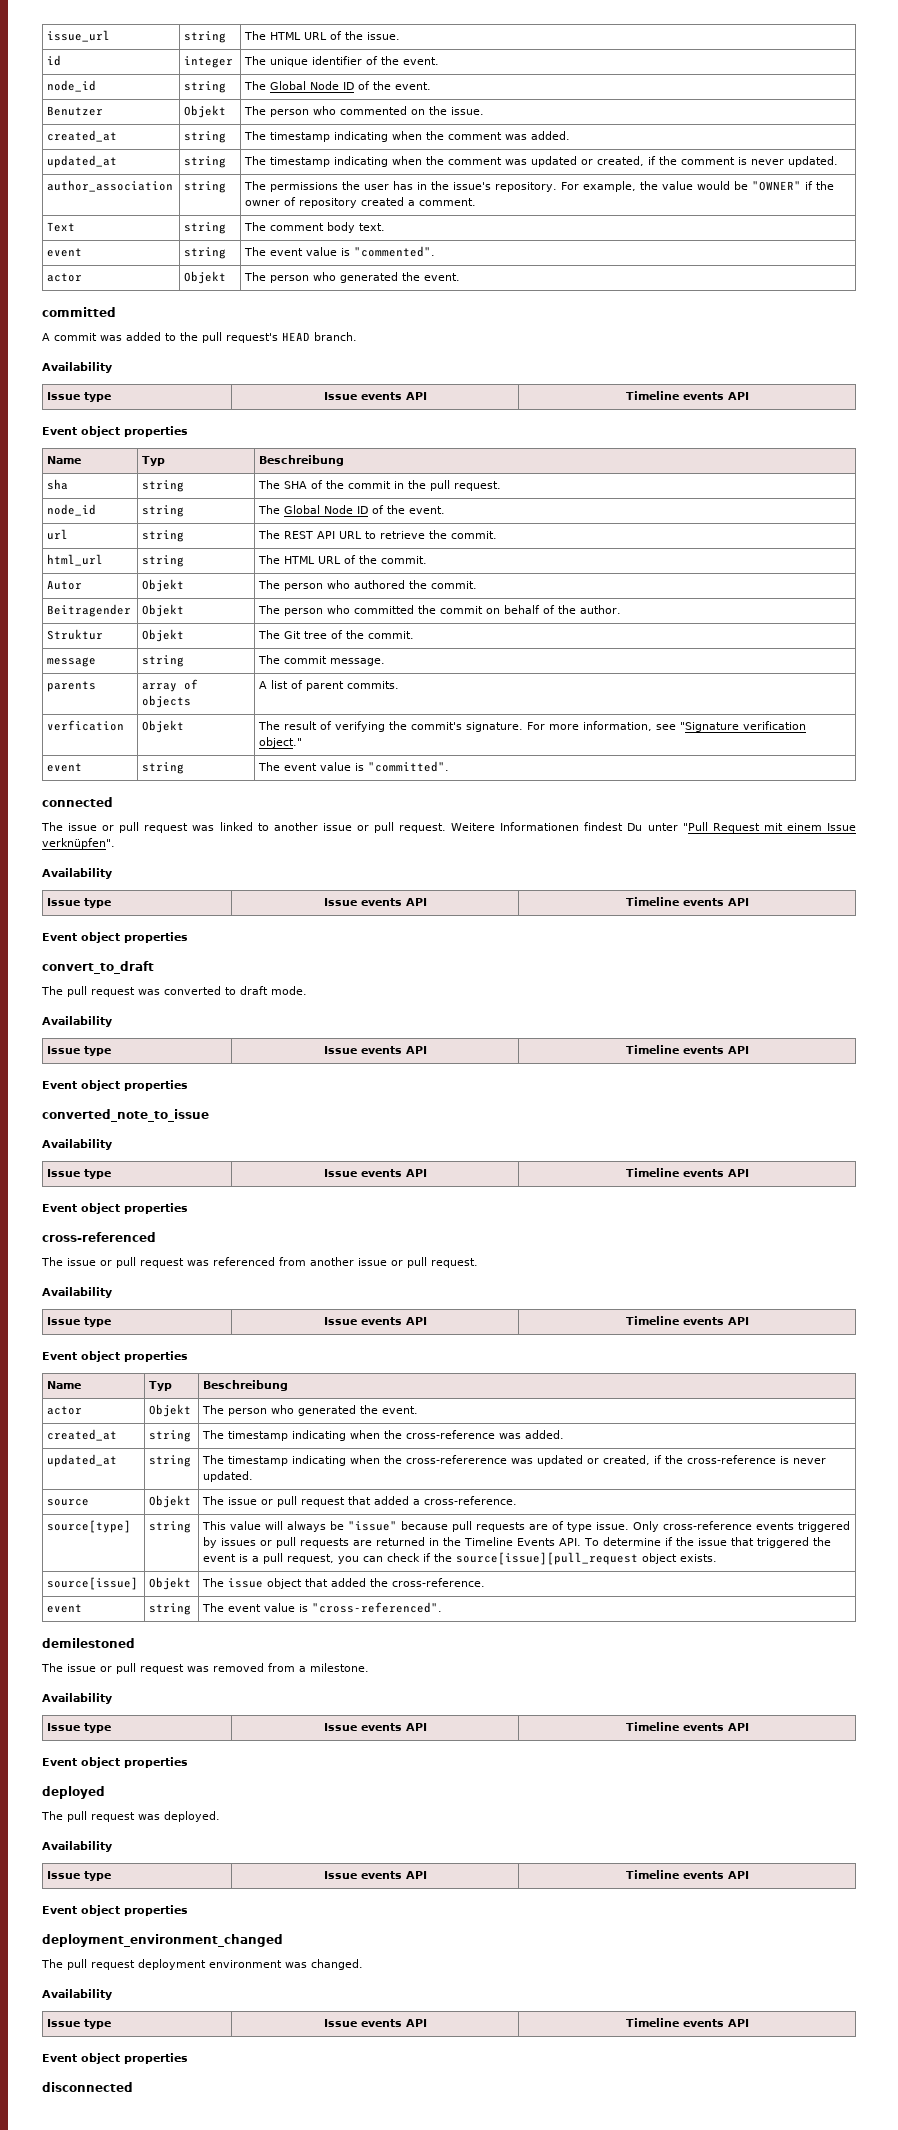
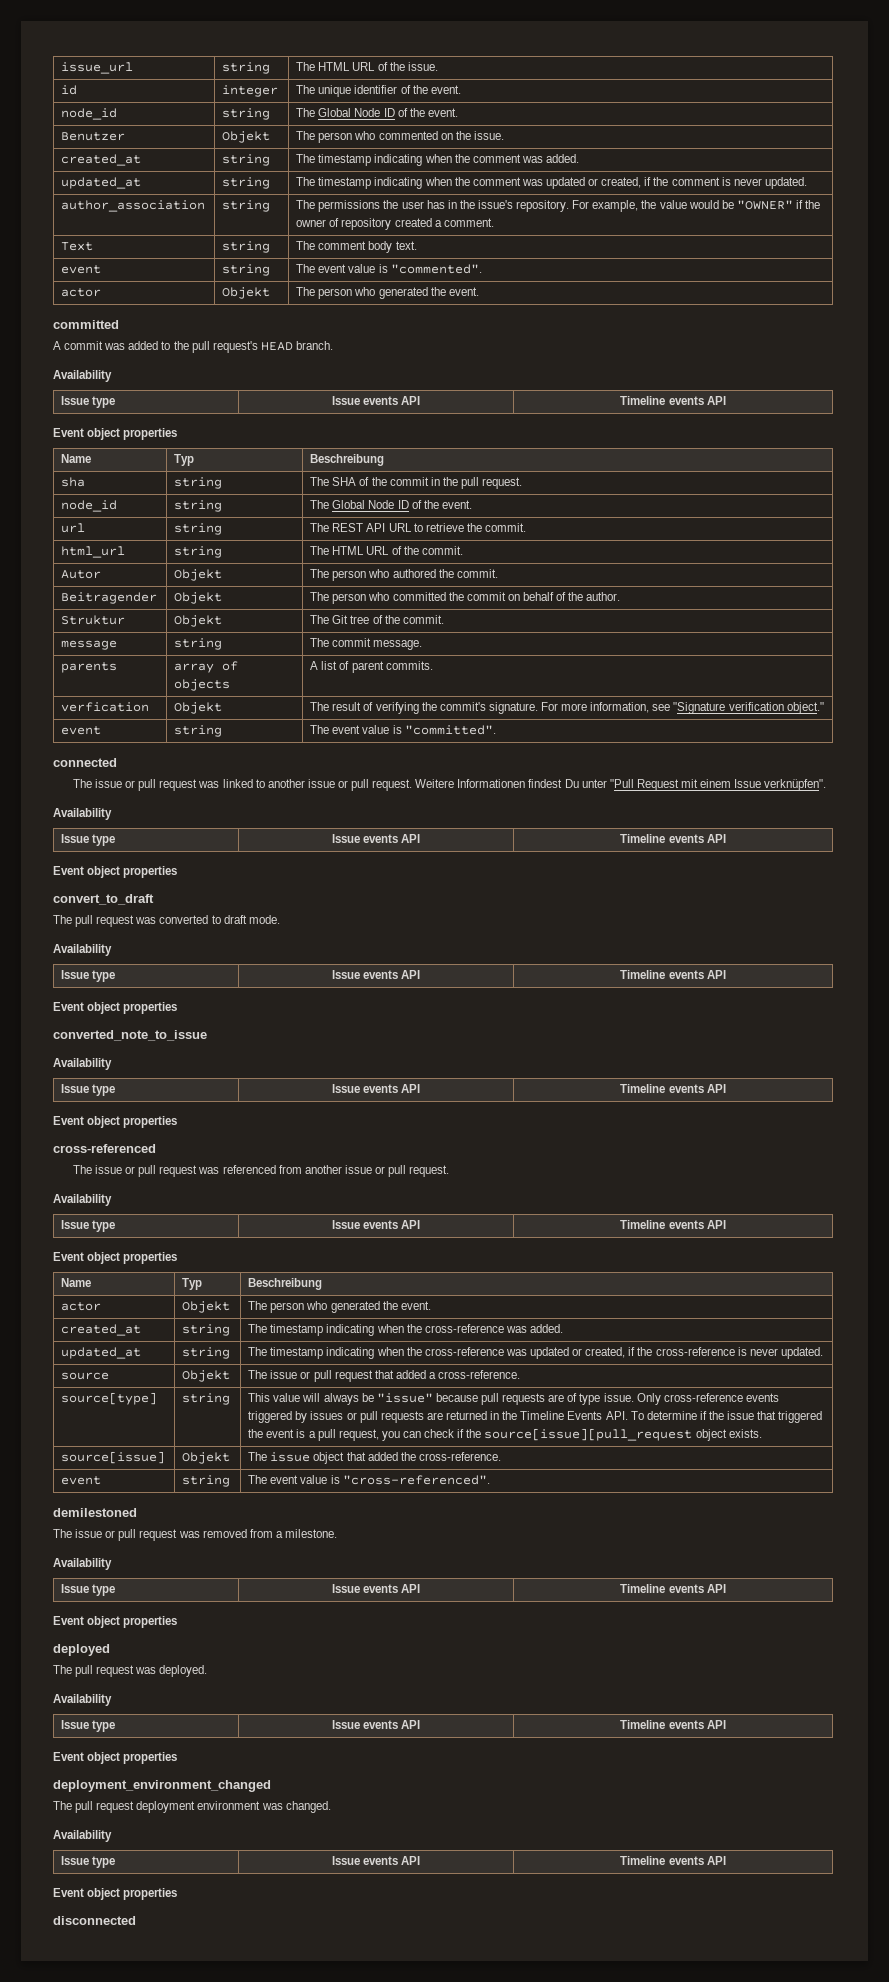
[406,1455,508,1464] cross-refererence -> [424,1347,504,1356] cross-reference

